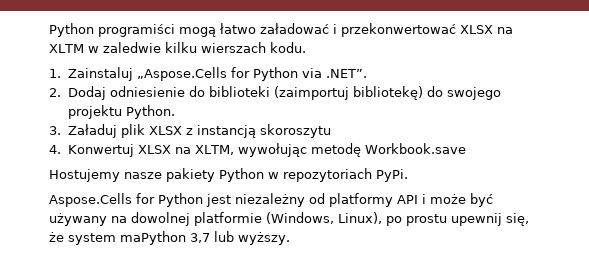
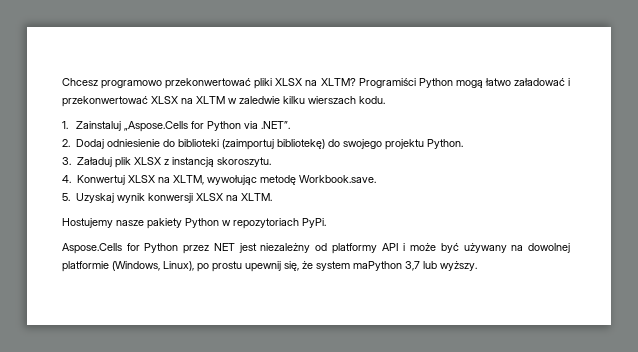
[49,23,175,37] Python programiści -> [62,78,453,89] Chcesz programowo przekonwertować pliki XLSX na XLTM? Programiści Python
[260,124,332,138] skoroszytu -> [216,157,271,167] skoroszytu.
[365,143,467,154] Workbook.save -> [298,175,376,183] [62,193,272,203] Workbook.save. // 5. Uzyskaj wynik konwersji XLSX na XLTM.
(203, 200) none -> [183,243,235,254] przez NET

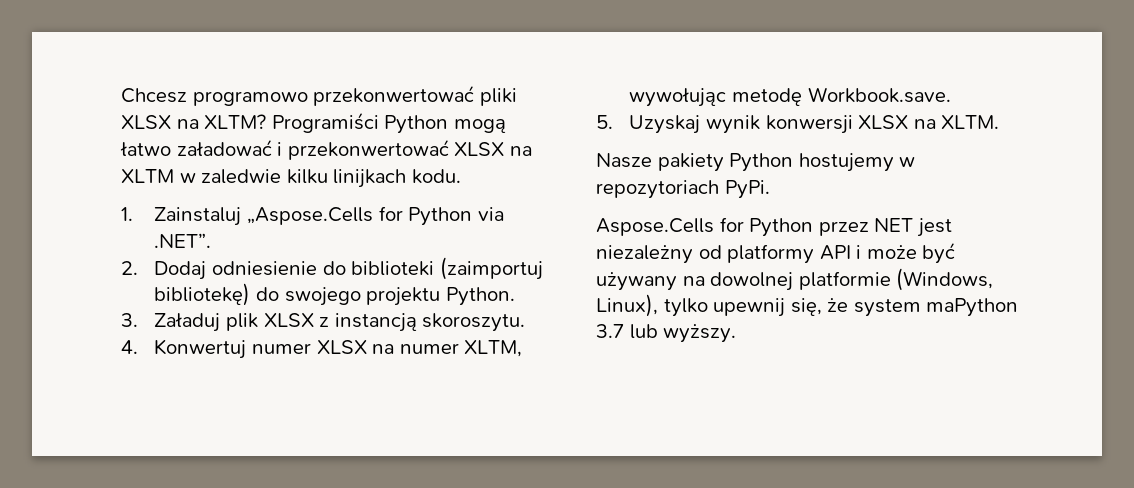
[308,96,356,104] wierszach -> [333,169,407,188] linijkach
[127,175,170,183] XLSX na -> [251,340,459,354] numer XLSX na numer
[62,218,144,228] Hostujemy nasze -> [596,153,652,168] Nasze
(219, 223) none -> [798,153,894,172] hostujemy
[197,261,242,272] po prostu -> [663,298,708,317] tylko
[405,261,420,271] 3,7 -> [596,324,624,338] 3.7

